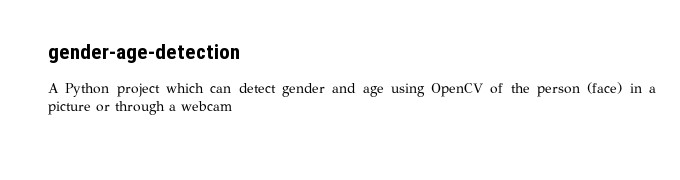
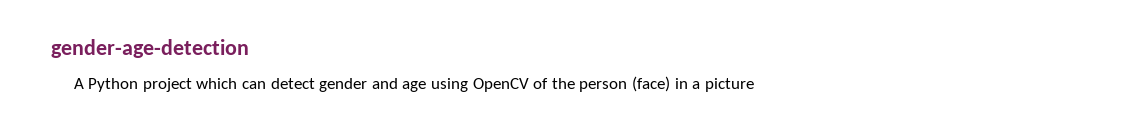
[96,101,232,115] or through a webcam -> (754, 85) none

